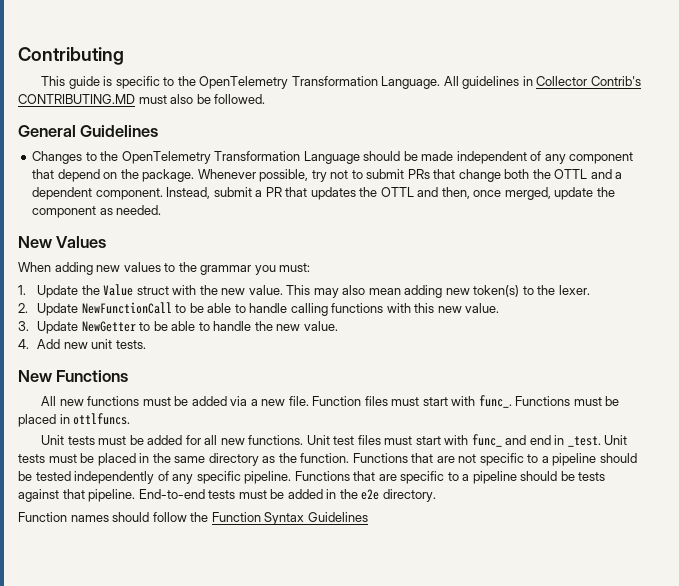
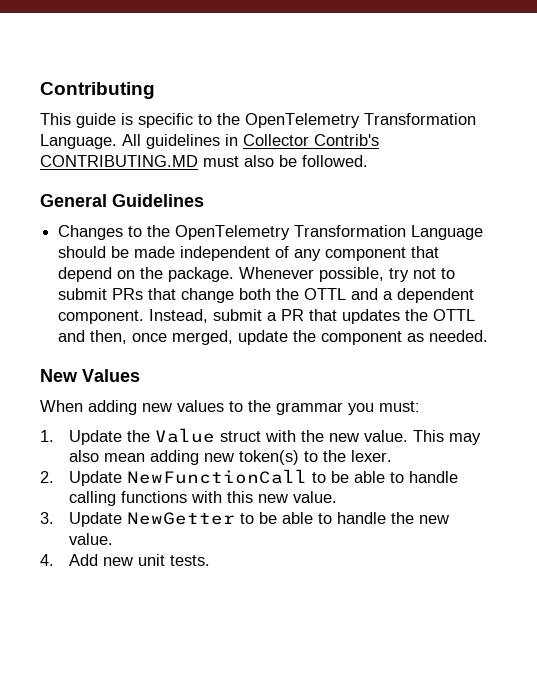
[18,370,129,382] [41,395,620,408] [18,413,131,427] [41,434,628,447] [18,453,637,466] [18,471,606,484] [18,489,436,502] [18,512,368,525] // New Functions // All new functions must be added via a new file. Function files must start with func_. Functions must be placed in ottlfuncs. // Unit tests must be added for all new functions. Unit test files must start with func_ and end in _test. Unit tests must be placed in the same directory as the function. Functions that are not specific to a pipeline should be tested independently of any specific pipeline. Functions that are specific to a pipeline should be tests against that pipeline. End-to-end tests must be added in the e2e directory. // Function names should follow the Function Syntax Guidelines -> (211, 560) none

